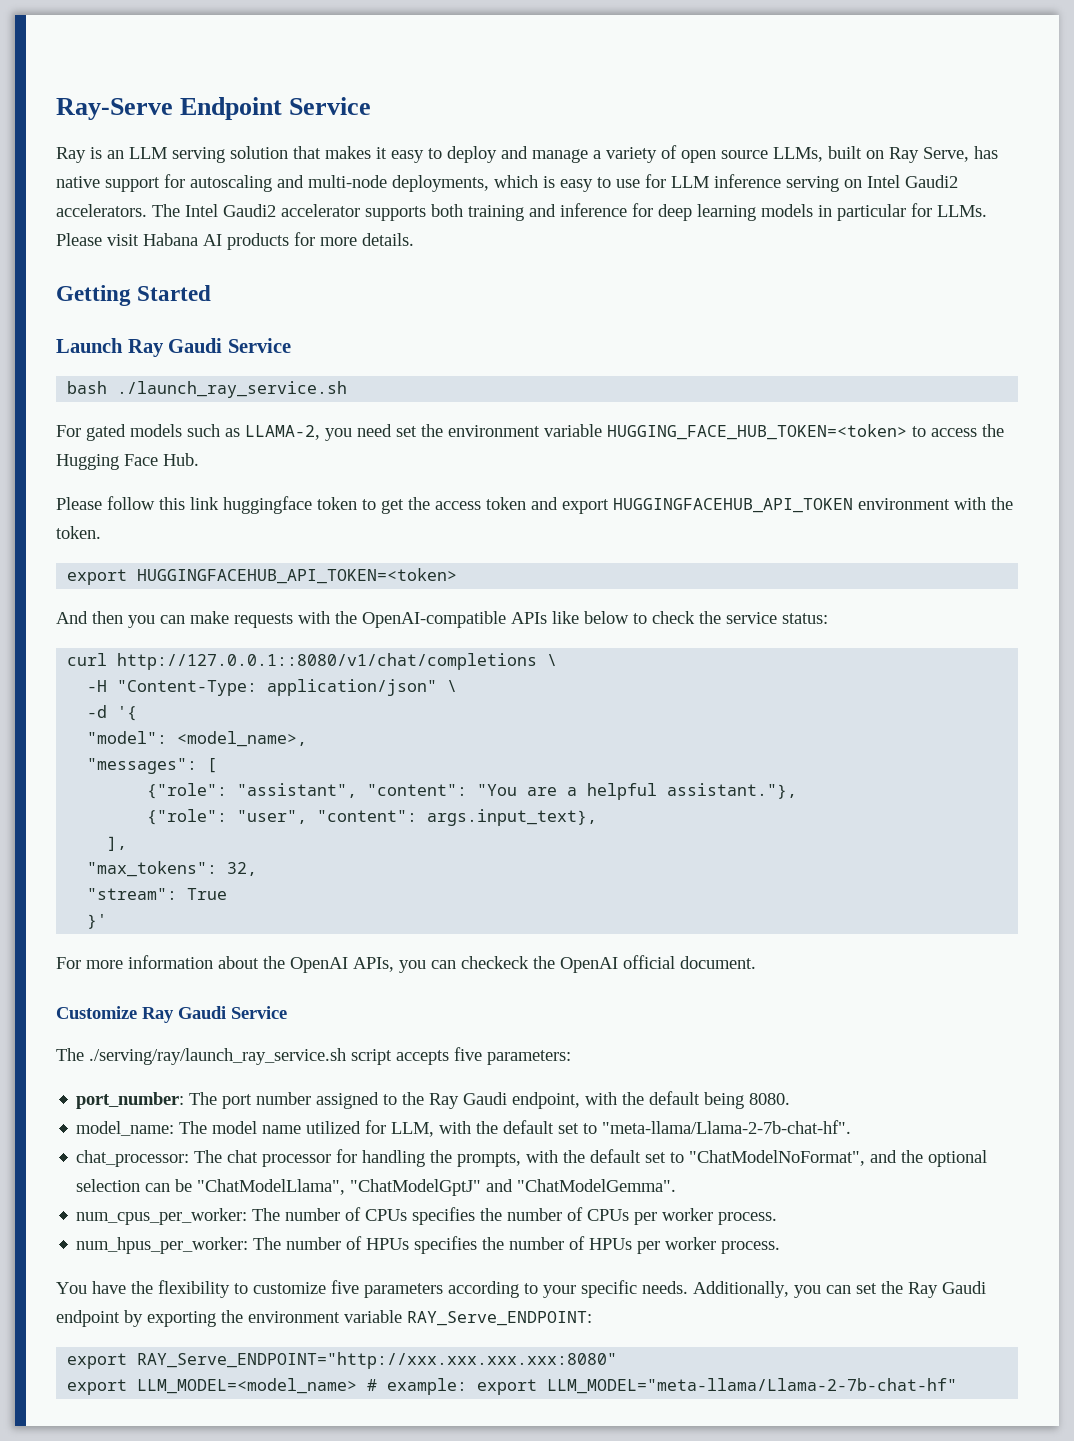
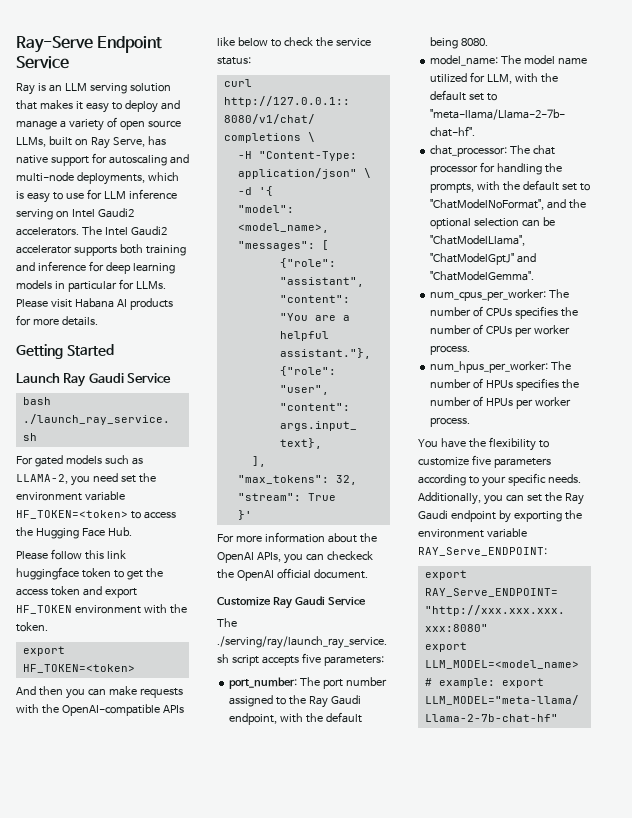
[607,424,907,440] HUGGING_FACE_HUB_TOKEN=<token> -> [16,510,128,519] HF_TOKEN=<token>
[613,498,853,513] HUGGINGFACEHUB_API_TOKEN -> [16,605,72,614] HF_TOKEN
[137,568,458,584] HUGGINGFACEHUB_API_TOKEN=<token> -> [22,664,135,673] HF_TOKEN=<token>

